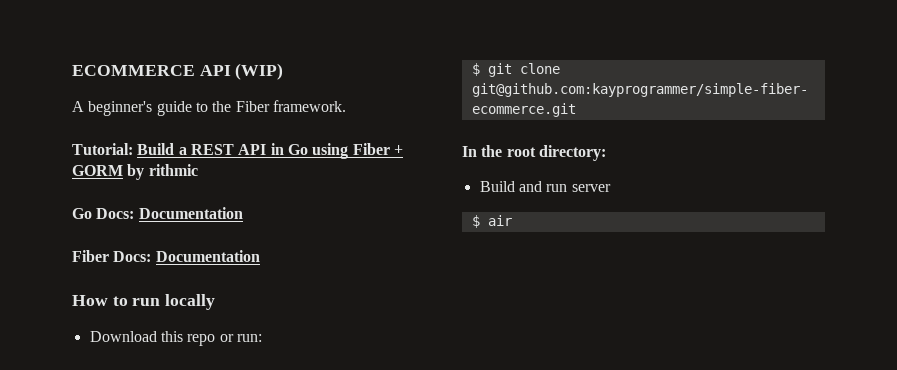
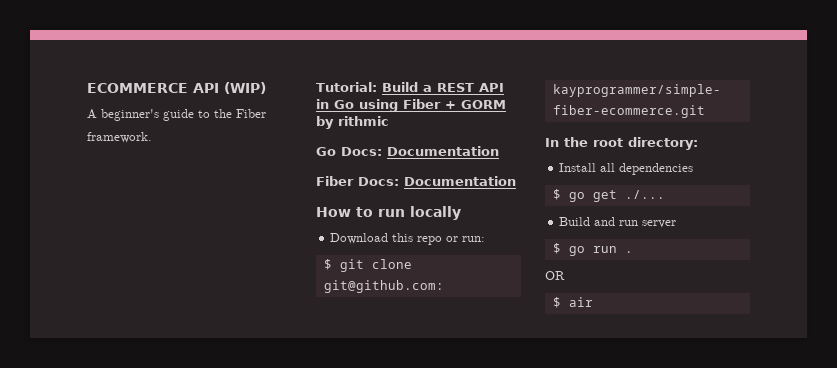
(606, 153) none -> [559,163,694,175] [552,189,665,202] // Install all dependencies // $ go get ./...
(611, 188) none -> [552,243,633,256] [545,271,565,280] // $ go run . // OR

